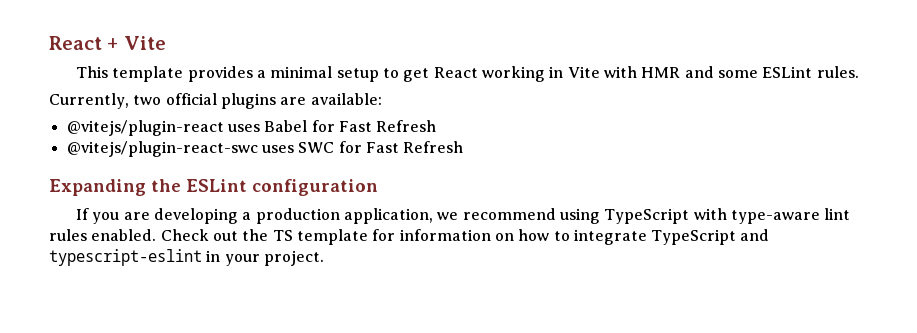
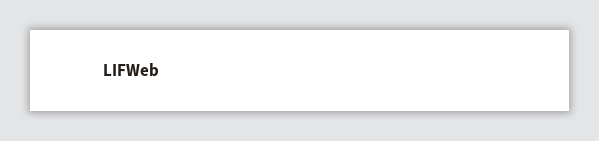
[49,36,166,50] [76,66,859,82] [49,93,382,109] [66,120,437,136] [66,141,464,157] [49,179,378,196] [76,208,851,224] [49,229,770,245] [49,249,324,266] React + Vite // This template provides a minimal setup to get React working in Vite with HMR and some ESLint rules. // Currently, two official plugins are available: // @vitejs/plugin-react uses Babel for Fast Refresh // @vitejs/plugin-react-swc uses SWC for Fast Refresh // Expanding the ESLint configuration // If you are developing a production application, we recommend using TypeScript with type-aware lint rules enabled. Check out the TS template for information on how to integrate TypeScript and typescript-eslint in your project. -> [103,63,159,77] LIFWeb

